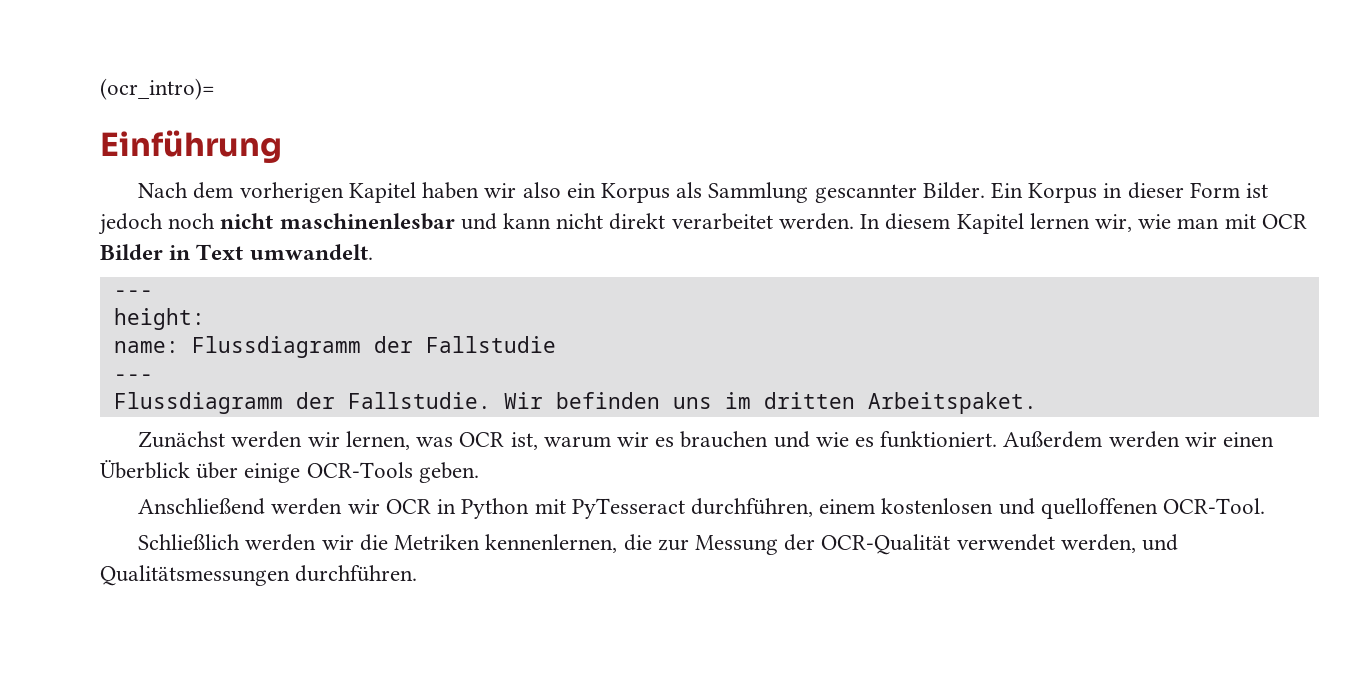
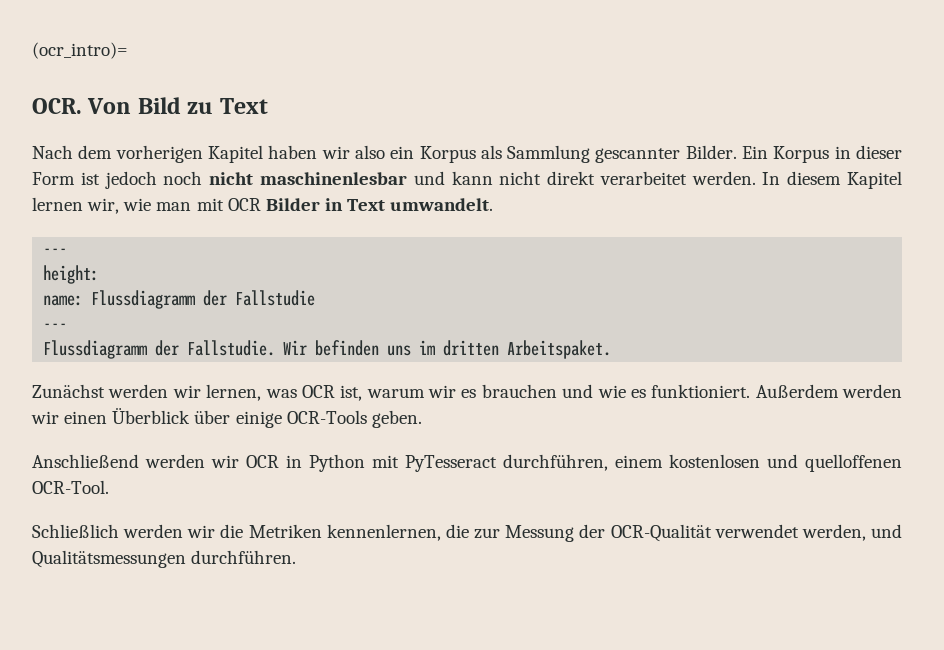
[100,130,282,163] Einführung -> [32,97,268,114] OCR. Von Bild zu Text

